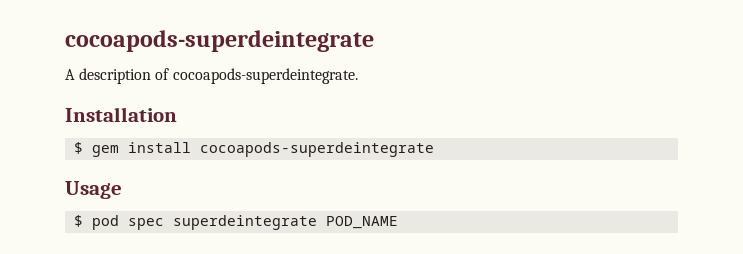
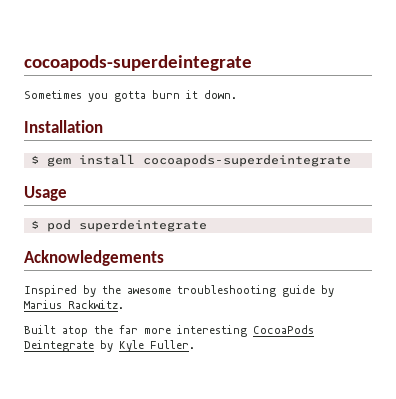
[65,30,374,52] [65,68,358,84] cocoapods-superdeintegrate // A description of cocoapods-superdeintegrate. -> [24,55,252,71] [24,90,237,102] cocoapods-superdeintegrate // Sometimes you gotta burn it down.
[128,218,165,230] spec -> (71, 225) none
[326,216,399,229] POD_NAME -> [24,250,164,266] [24,285,334,297] [24,300,124,309] [24,325,314,337] [24,340,195,352] // Acknowledgements // Inspired by the awesome troubleshooting guide by Marius Rackwitz. // Built atop the far more interesting CocoaPods Deintegrate by Kyle Fuller.

